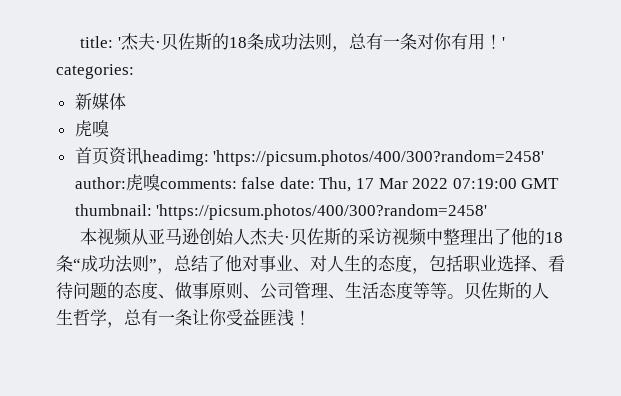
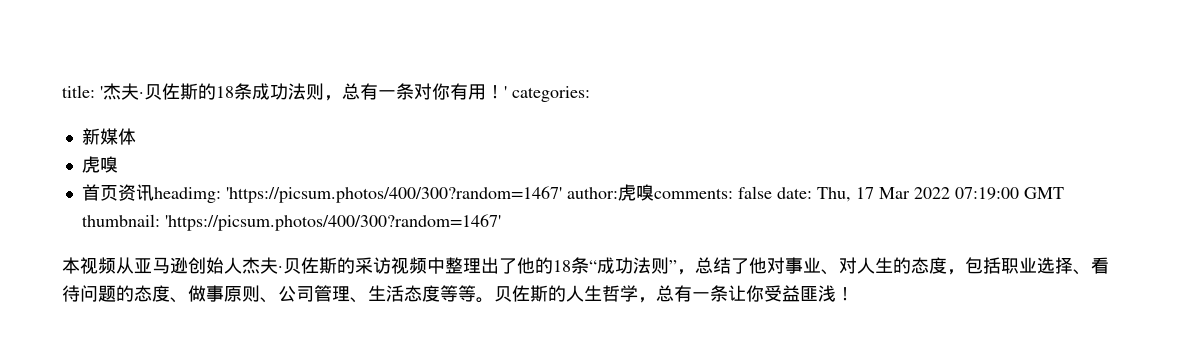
[213,150,545,166] 'https://picsum.photos/400/300?random=2458' -> [225,186,562,203] 'https://picsum.photos/400/300?random=1467'
[156,204,488,220] 'https://picsum.photos/400/300?random=2458' -> [164,214,501,231] 'https://picsum.photos/400/300?random=1467'

